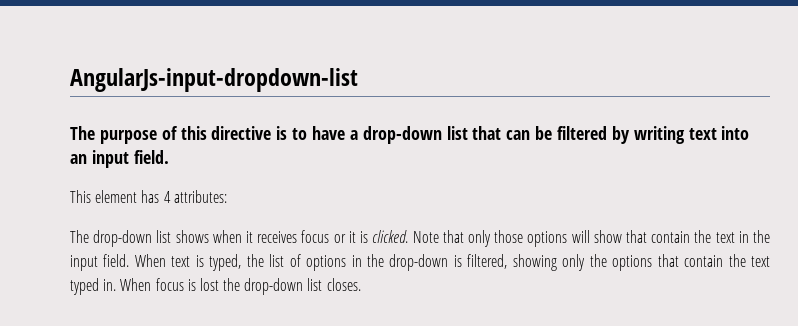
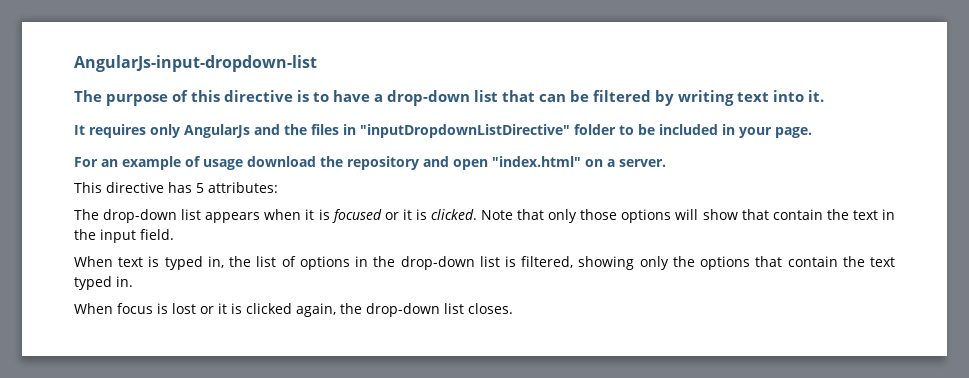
[70,150,169,168] [70,190,171,203] an input field. // This element has 4 -> [808,90,824,102] [74,124,812,138] [74,156,666,170] [74,182,204,193] it. // It requires only AngularJs and the files in "inputDropdownListDirective" folder to be included in your page. // For an example of usage download the repository and open "index.html" on a server. // This directive has 5
[175,230,209,243] shows -> [205,212,261,223] appears
[257,230,330,243] receives focus -> [318,209,382,223] is focused
(130, 260) none -> (174, 234) //
[209,254,242,271] typed, -> [164,256,224,270] typed in,
(449, 262) none -> [479,256,500,267] list
(117, 285) none -> (133, 281) //
(219, 284) none -> [200,303,336,317] or it is clicked again,

